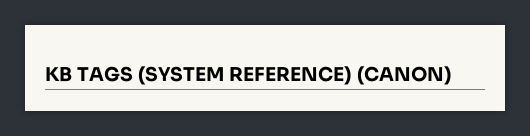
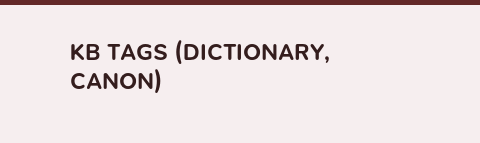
[138,66,451,85] (SYSTEM REFERENCE) (CANON) -> [174,39,331,65] [70,68,163,94] (DICTIONARY, CANON)

